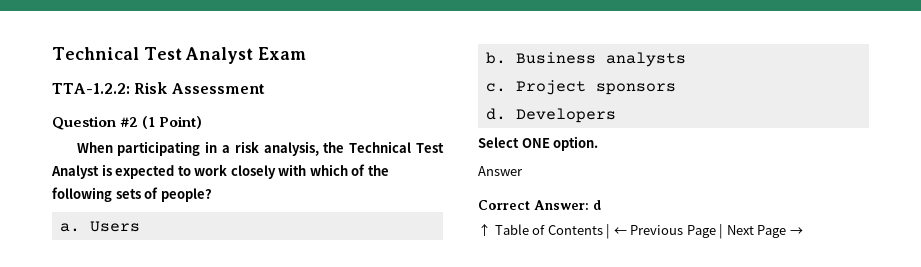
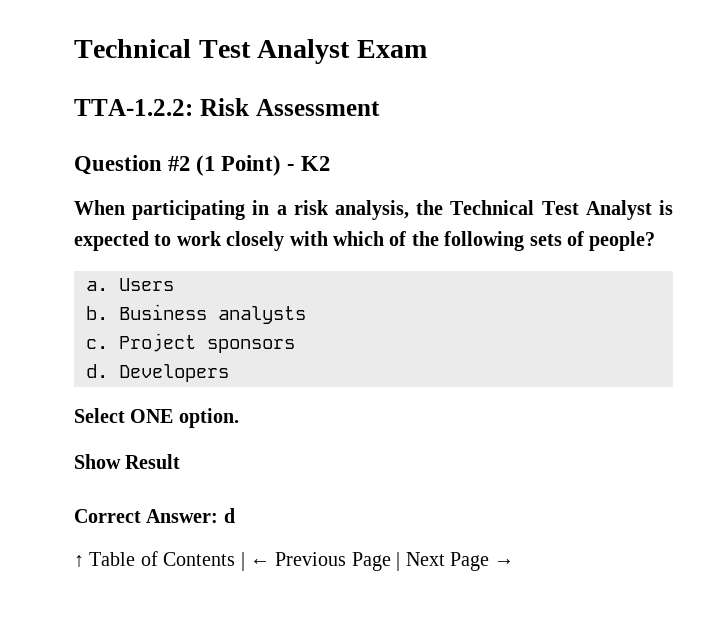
(203, 122) none -> [287,156,331,171] - K2
[478,166,523,176] Answer -> [74,454,181,469] Show Result

